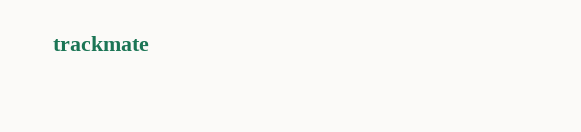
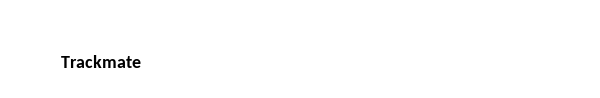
[53,36,149,51] trackmate -> [61,55,141,68] Trackmate

